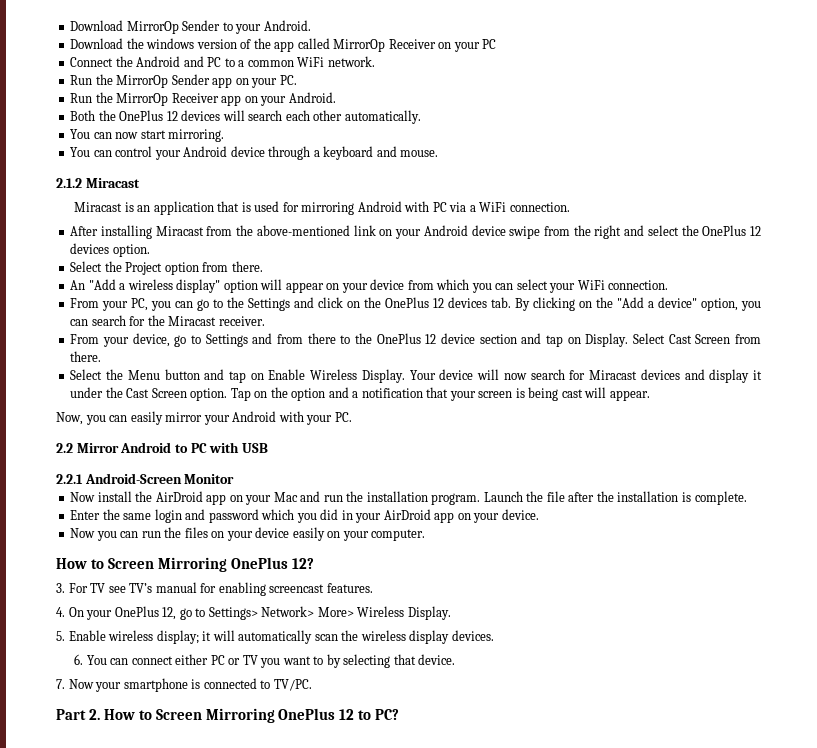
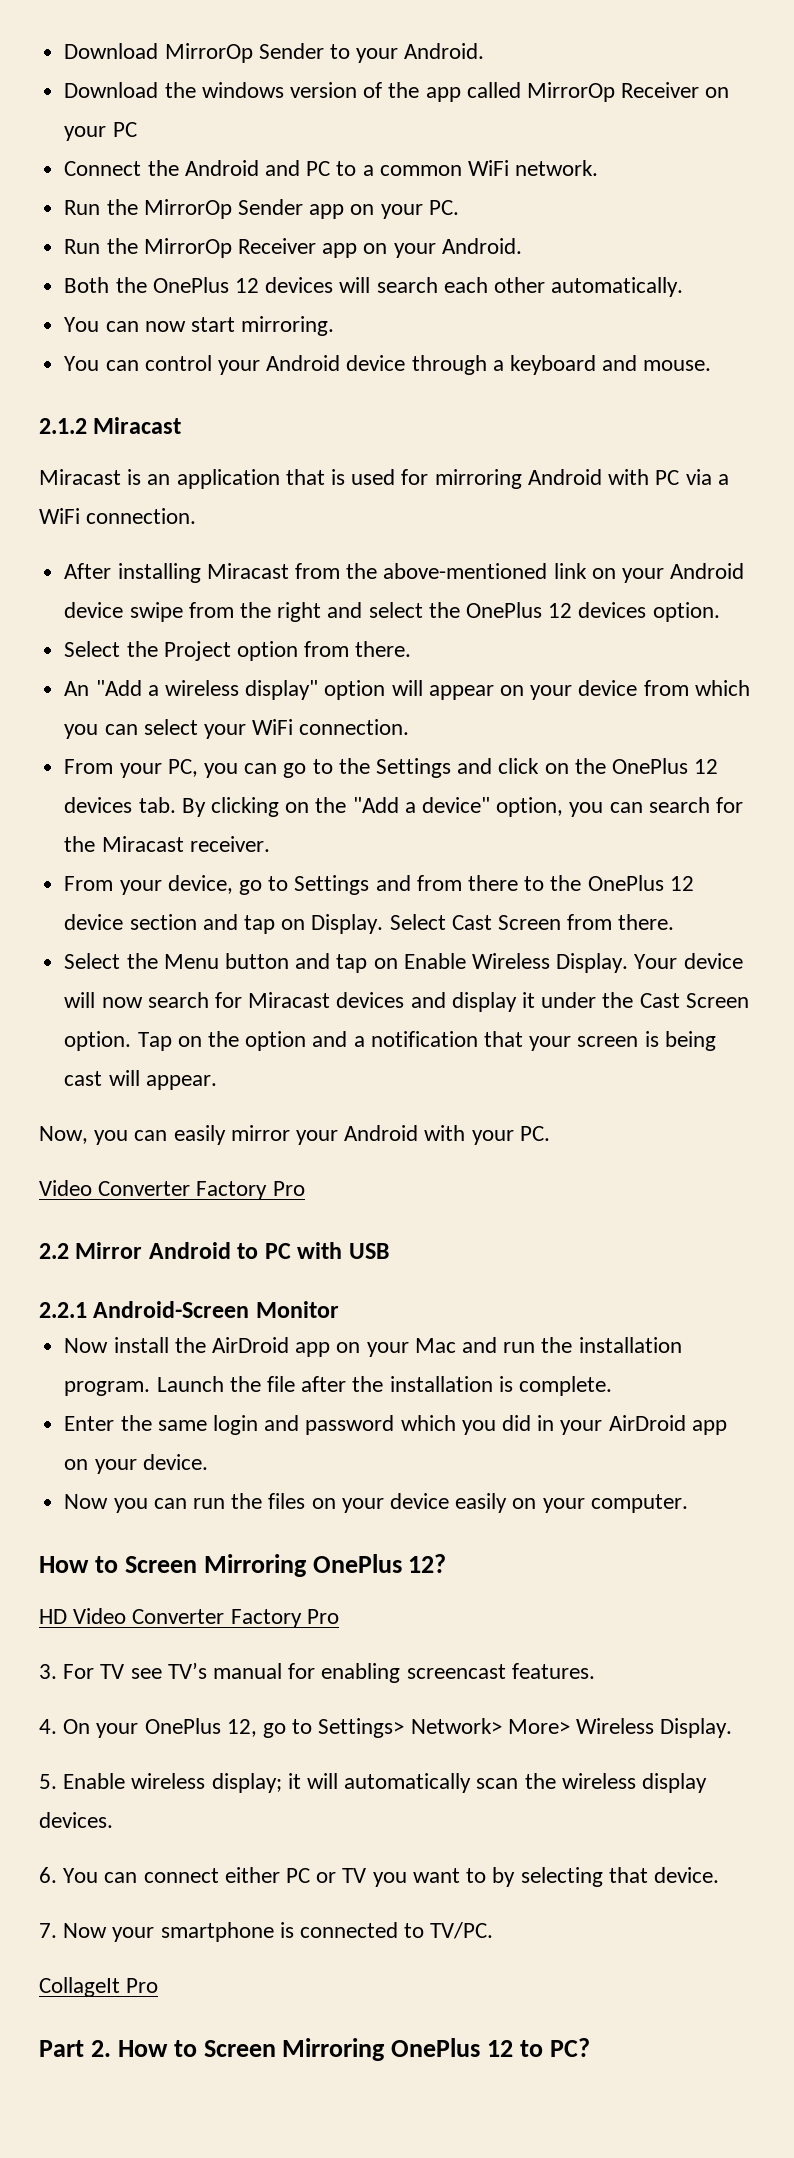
(352, 417) none -> [39,1180,305,1200] // Video Converter Factory Pro
(314, 563) none -> [39,1608,339,1628] // HD Video Converter Factory Pro
(312, 685) none -> [39,1977,159,1997] // CollageIt Pro

